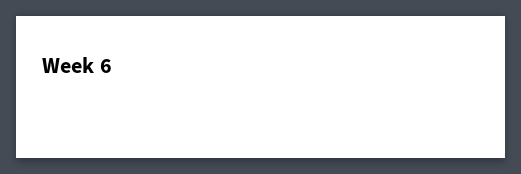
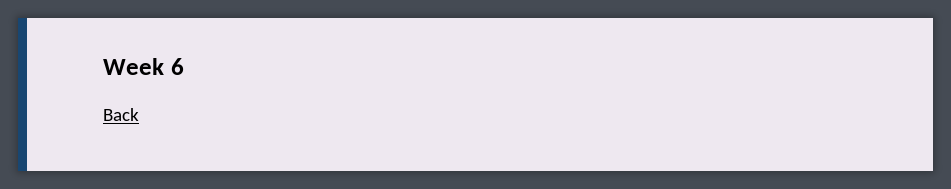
(112, 66) none -> [103,108,139,121] // Back

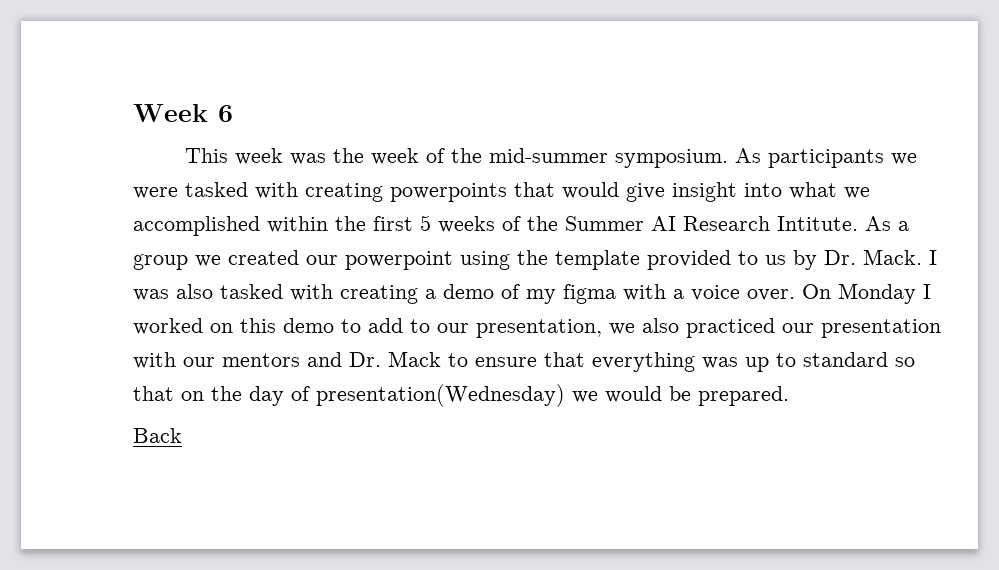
(184, 66) none -> [184,148,917,168] [133,182,870,202] [133,215,909,236] [133,249,937,270] [133,283,931,304] [133,318,941,338] [133,351,915,372] [133,384,789,407] // This week was the week of the mid-summer symposium. As participants we were tasked with creating powerpoints that would give insight into what we accomplished within the first 5 weeks of the Summer AI Research Intitute. As a group we created our powerpoint using the template provided to us by Dr. Mack. I was also tasked with creating a demo of my figma with a voice over. On Monday I worked on this demo to add to our presentation, we also practiced our presentation with our mentors and Dr. Mack to ensure that everything was up to standard so that on the day of presentation(Wednesday) we would be prepared.

